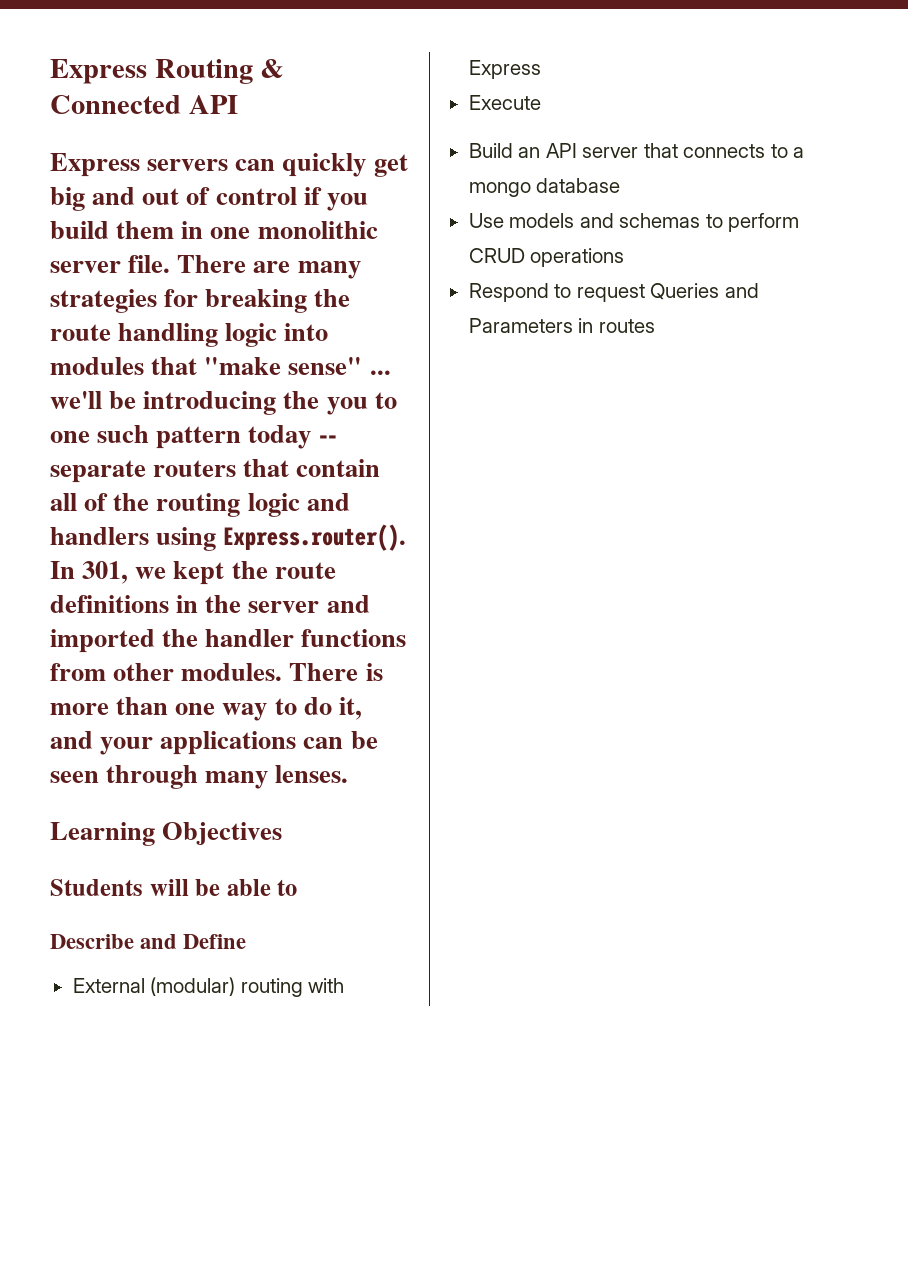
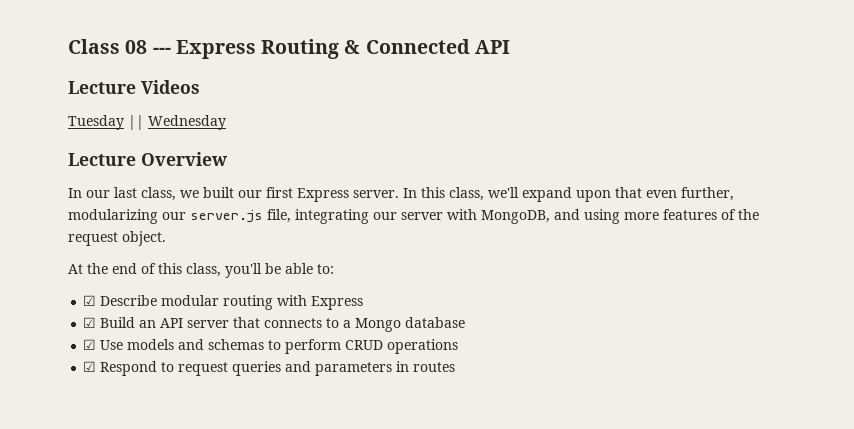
(50, 71) none -> [68,39,171,54] Class 08 ---
[50,153,408,177] [50,187,368,211] [50,221,378,239] [50,255,361,279] [50,289,351,313] [50,323,329,347] [50,357,391,375] [50,391,397,415] [50,425,337,449] [50,459,381,483] [50,493,350,517] [50,524,407,551] [50,561,336,585] [50,595,370,613] [50,629,407,653] [50,663,383,681] [50,697,362,721] [50,731,378,755] [50,765,349,789] [50,822,283,846] [50,879,298,896] [50,934,247,949] [72,977,236,996] Express servers can quickly get big and out of control if you build them in one monolithic server file. There are many strategies for breaking the route handling logic into modules that "make sense" ... we'll be introducing the you to one such pattern today -- separate routers that contain all of the routing logic and handlers using Express.router(). In 301, we kept the route definitions in the server and imported the handler functions from other modules. There is more than one way to do it, and your applications can be seen through many lenses. // Learning Objectives // Students will be able to // Describe and Define // External (modular) -> [68,80,200,94] [68,115,226,130] [68,152,227,166] [68,187,734,202] [68,209,759,224] [68,231,166,246] [68,263,334,278] [83,295,220,306] Lecture Videos // Tuesday || Wednesday // Lecture Overview // In our last class, we built our first Express server. In this class, we'll expand upon that even further, modularizing our server.js file, integrating our server with MongoDB, and using more features of the request object. // At the end of this class, you'll be able to: // ☑ Describe modular
[468,95,541,110] Execute // -> [83,317,97,328] ☑
[468,182,531,197] mongo -> [355,318,402,332] Mongo
(621, 185) none -> [83,339,97,350] ☑
(625, 257) none -> [83,361,97,372] ☑
[650,283,759,300] [468,318,573,333] Queries and Parameters -> [232,361,393,376] queries and parameters

